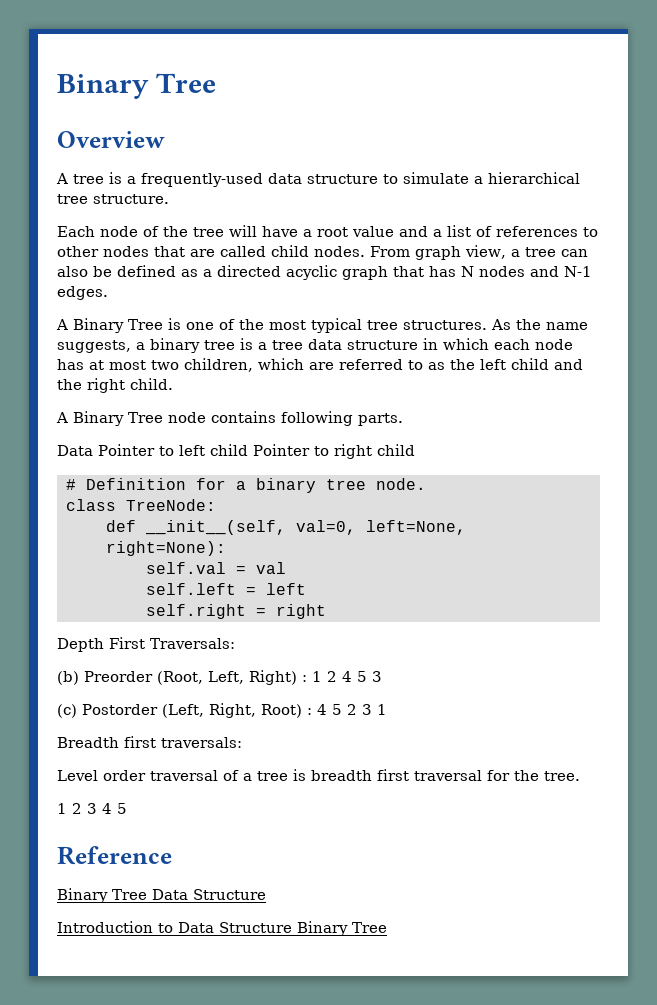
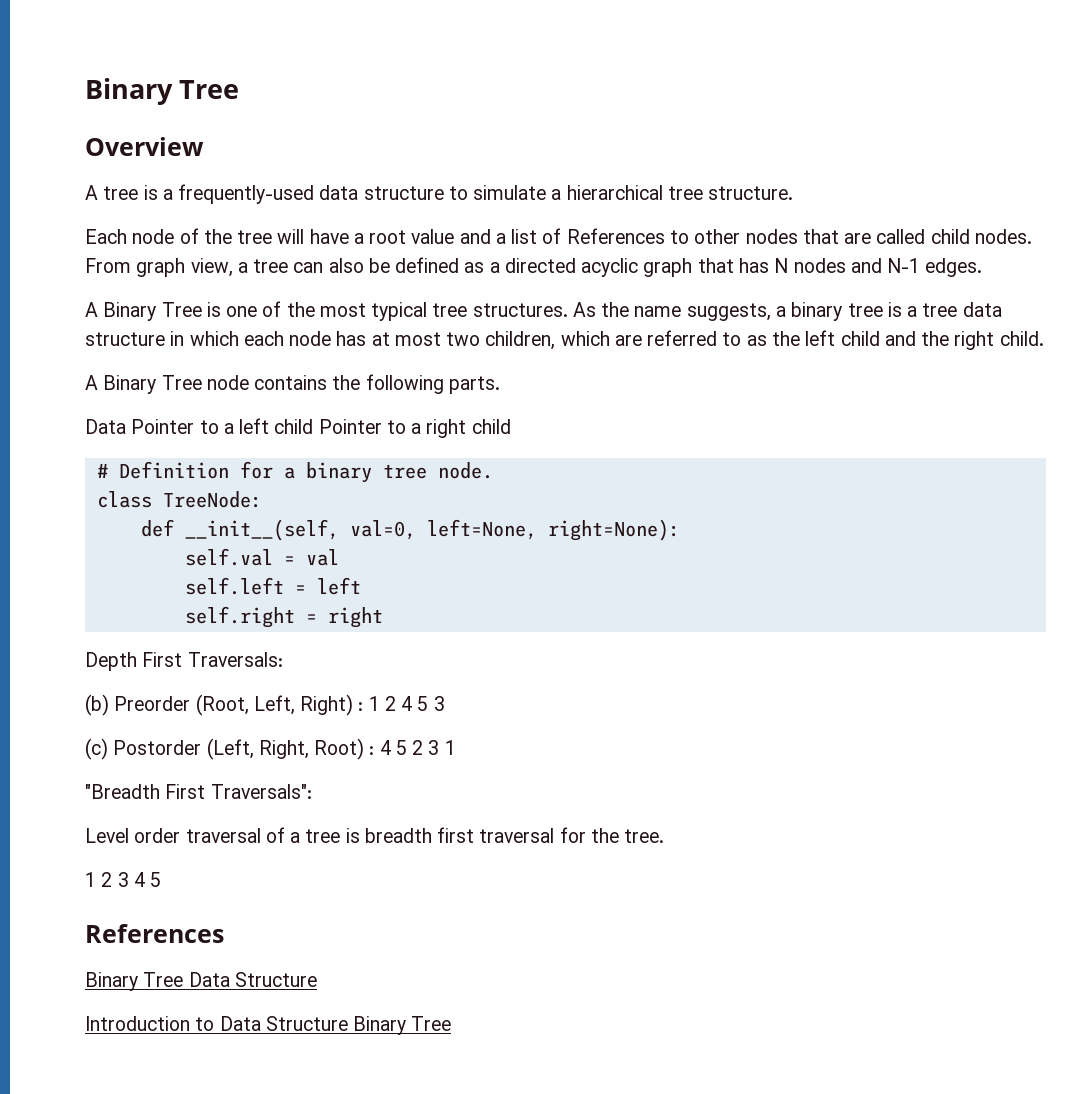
[496,226,578,237] references -> [566,228,665,244] References
(276, 417) none -> [332,375,361,390] the
(174, 451) none -> [223,423,234,434] a
(329, 451) none -> [411,423,422,434] a
[57,736,242,748] Breadth first traversals: -> [85,784,312,799] "Breadth First Traversals":
[57,846,172,865] Reference -> [85,924,224,943] References

